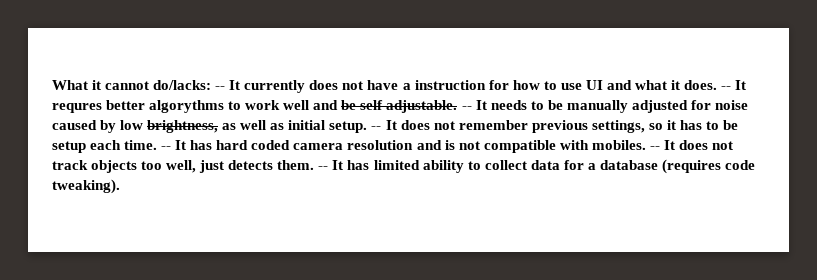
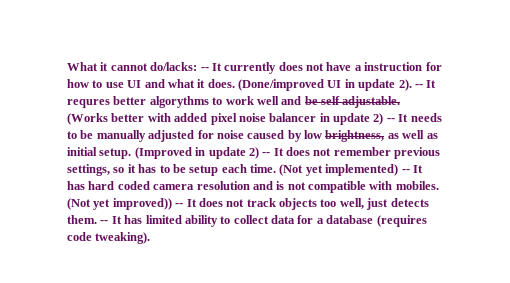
(717, 85) none -> [238,79,412,91] (Done/improved UI in update 2).
(458, 106) none -> [67,113,384,125] (Works better with added pixel noise balancer in update 2)
(368, 127) none -> [134,147,259,159] (Improved in update 2)
(158, 145) none -> [279,164,399,176] (Not yet implemented)
(646, 145) none -> [67,198,172,210] (Not yet improved))

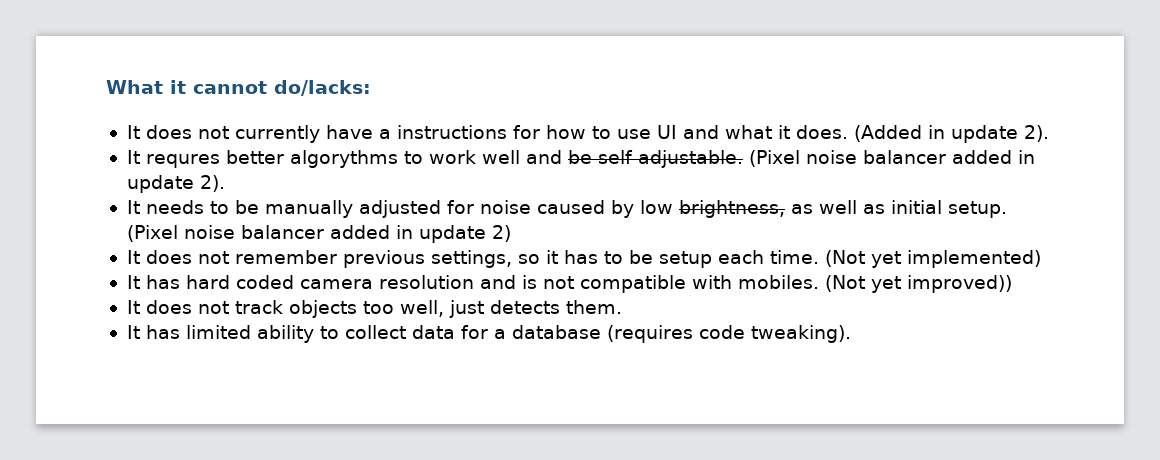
[200,62,324,74] -- It currently does not -> [126,125,320,143] // It does not currently
[364,62,423,71] instruction -> [396,125,507,139] instructions
[238,79,423,91] (Done/improved UI in update 2). -- -> [853,125,1049,143] (Added in update 2). //
[67,113,395,125] (Works better with added pixel noise balancer in update 2) -- -> [748,150,1035,167] [126,175,225,193] (Pixel noise balancer added in update 2). //
[134,147,271,159] (Improved in update 2) -- -> [126,225,511,243] (Pixel noise balancer added in update 2) //
[401,169,410,173] -- -> (1041, 259) //
[175,203,184,207] -- -> (1012, 284) //
[100,220,109,224] -- -> (622, 307) //

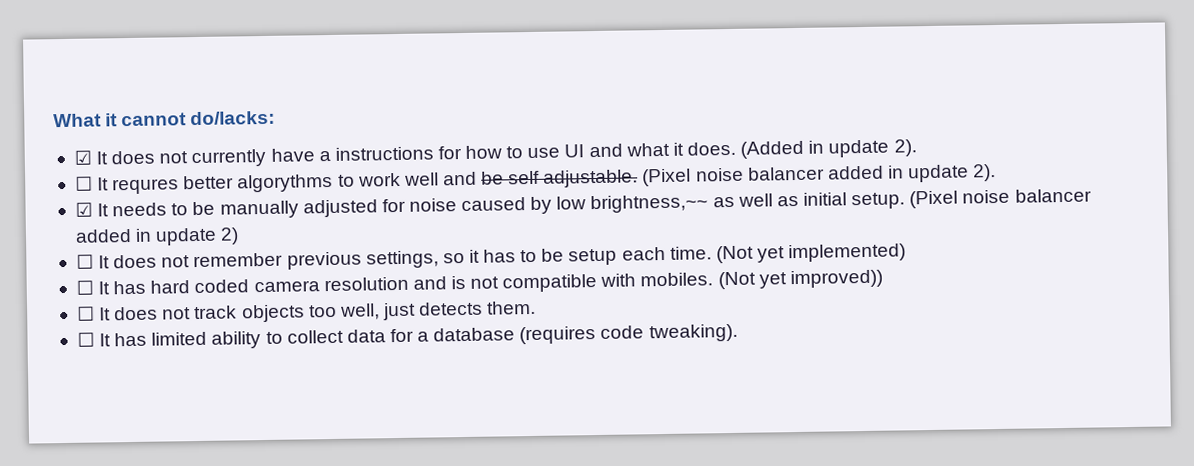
(371, 88) none -> [73,150,92,165] ☑
(1049, 133) none -> [74,176,93,191] ☐
(225, 183) none -> [74,202,93,217] ☑
[678,200,785,218] brightness, -> [590,194,709,214] brightness,~~
(511, 233) none -> [75,254,94,269] ☐
(1041, 259) none -> [75,280,94,295] ☐
(1012, 284) none -> [76,306,95,321] ☐
(622, 307) none -> [76,332,95,347] ☐

